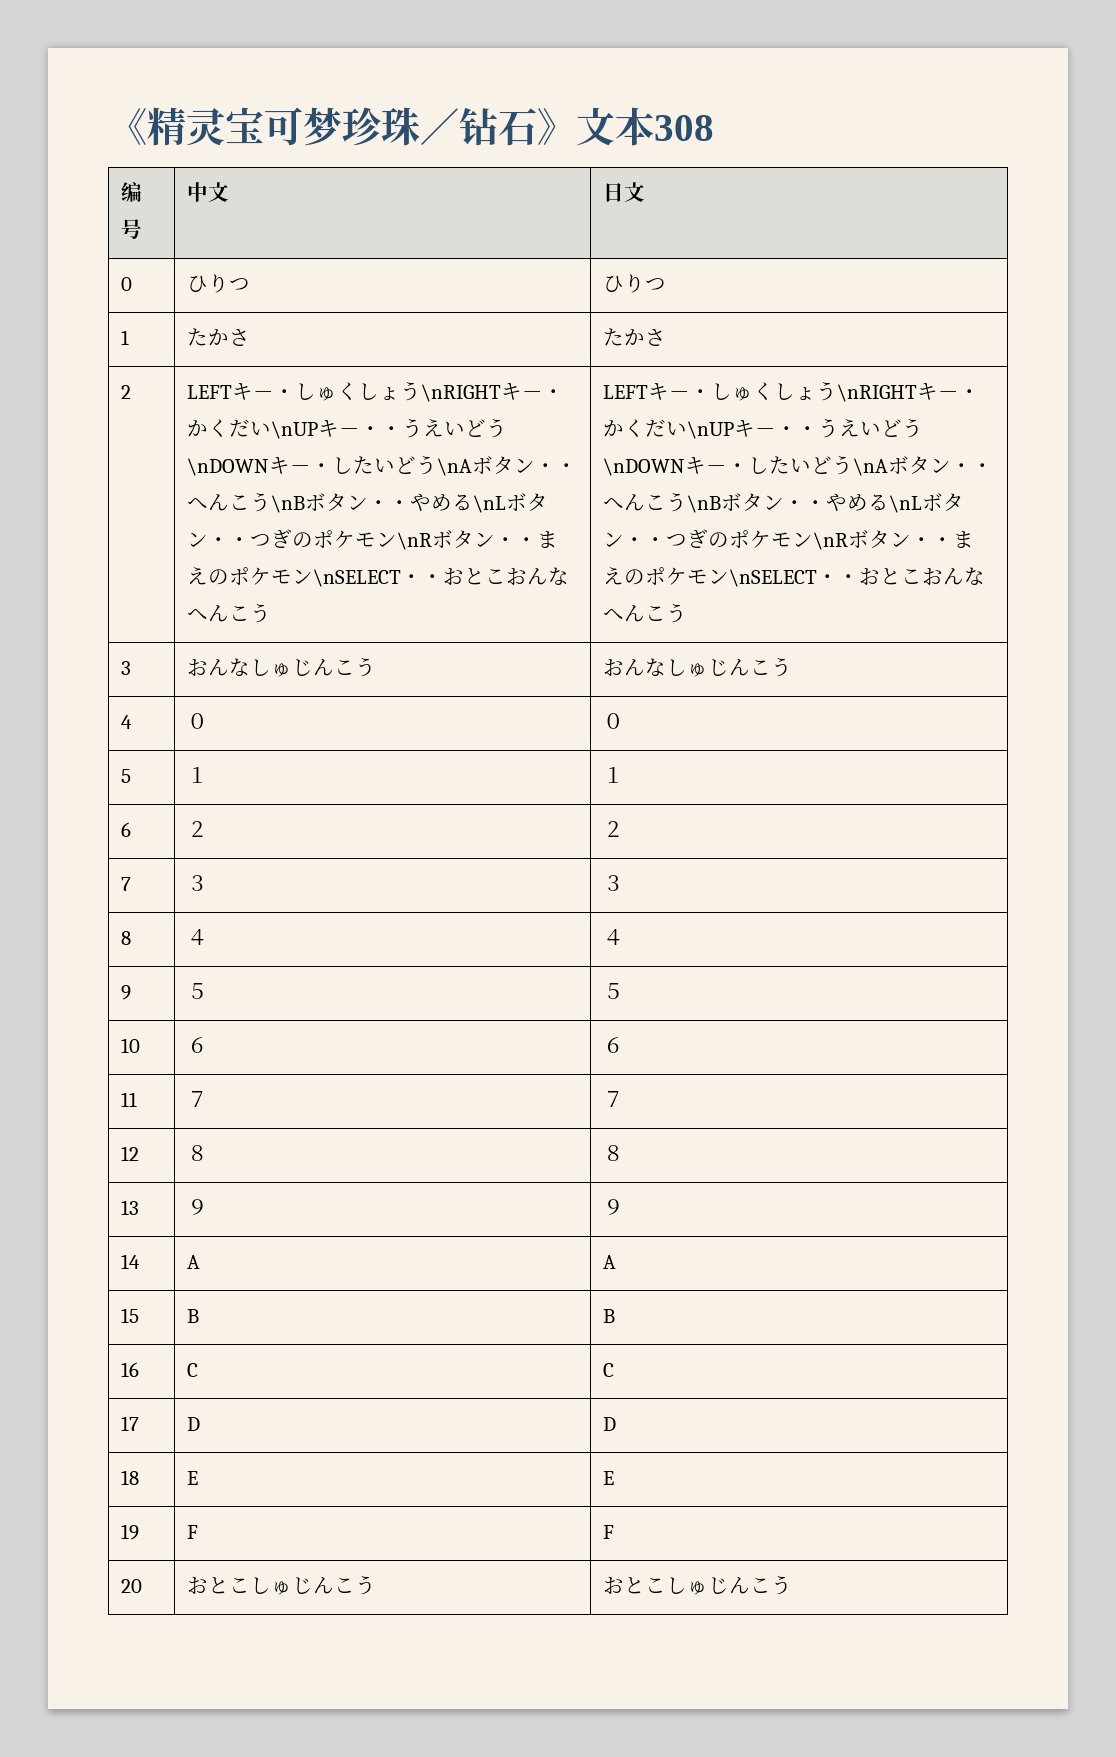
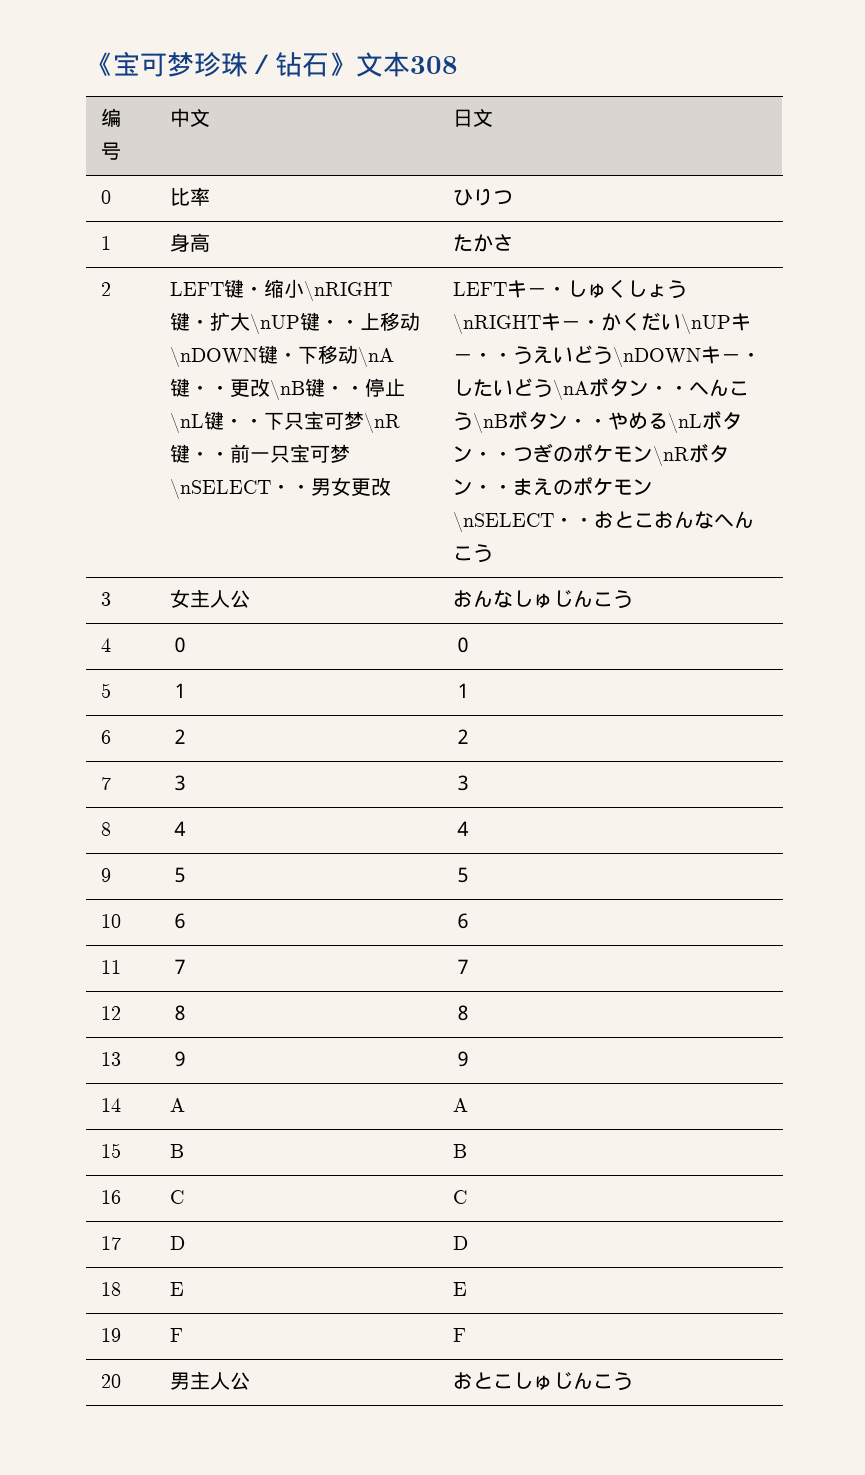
[147,107,225,146] 精灵 -> (113, 64) none
[187,274,251,293] ひりつ -> [170,187,211,206] 比率
[187,328,251,346] たかさ -> [170,233,211,252] 身高
[232,381,565,402] [187,418,508,439] [187,455,578,476] [187,492,549,513] [187,529,559,550] [187,567,570,587] [187,603,272,623] キ－・しゅくしょう\nRIGHTキ－・かくだい\nUPキ－・・うえいどう\nDOWNキ－・したいどう\nAボタン・・へんこう\nBボタン・・やめる\nLボタン・・つぎのポケモン\nRボタン・・まえのポケモン\nSELECT・・おとこおんなへんこう -> [224,279,393,301] [170,312,421,334] [170,345,395,367] [170,378,406,400] [170,411,401,433] [170,444,351,463] [170,477,392,499] 键・缩小\nRIGHT键・扩大\nUP键・・上移动\nDOWN键・下移动\nA键・・更改\nB键・・停止\nL键・・下只宝可梦\nR键・・前一只宝可梦\nSELECT・・男女更改
[187,657,377,677] おんなしゅじんこう -> [170,589,251,608] 女主人公
[187,1575,377,1595] おとこしゅじんこう -> [170,1371,251,1390] 男主人公

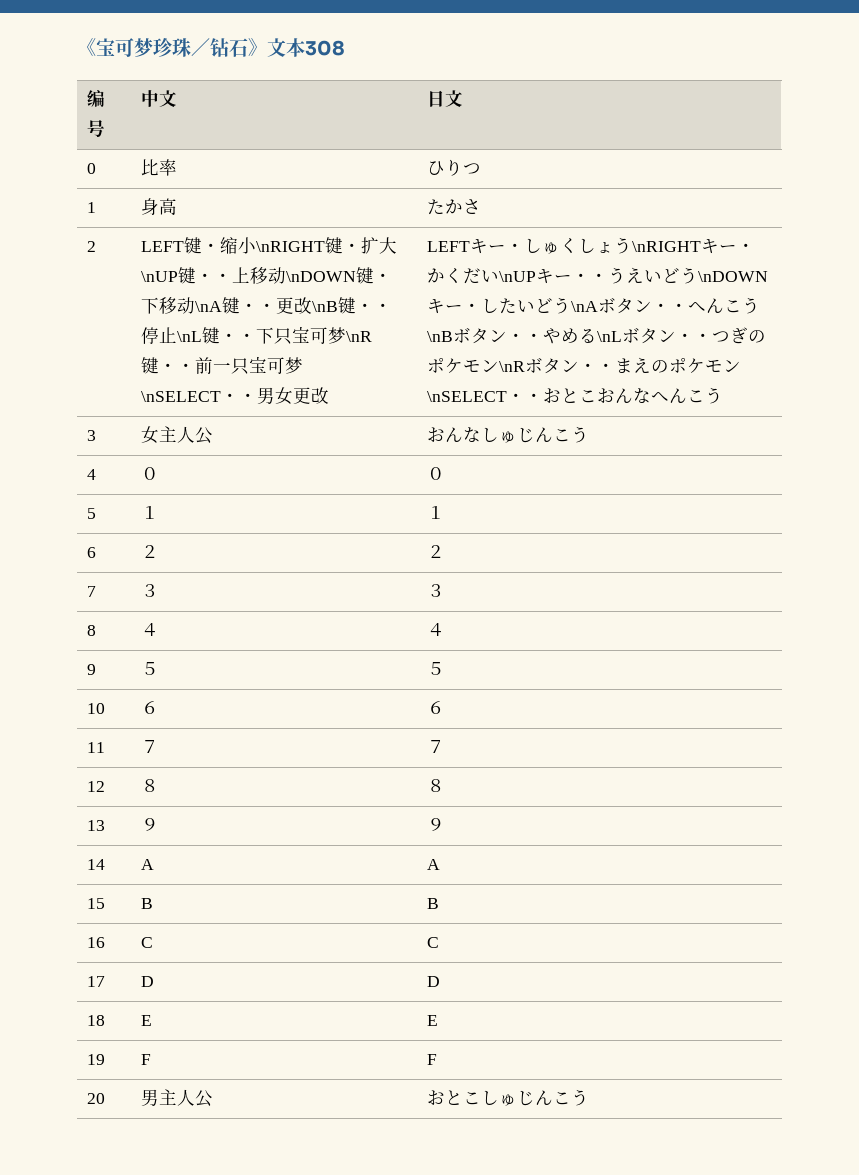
[527,288,548,296] － -> [488,244,507,252] ー
[561,321,582,329] － -> [719,244,738,252] ー
[453,354,474,362] － -> [554,274,573,282] ー
[721,354,742,362] － -> [445,304,464,312] ー

